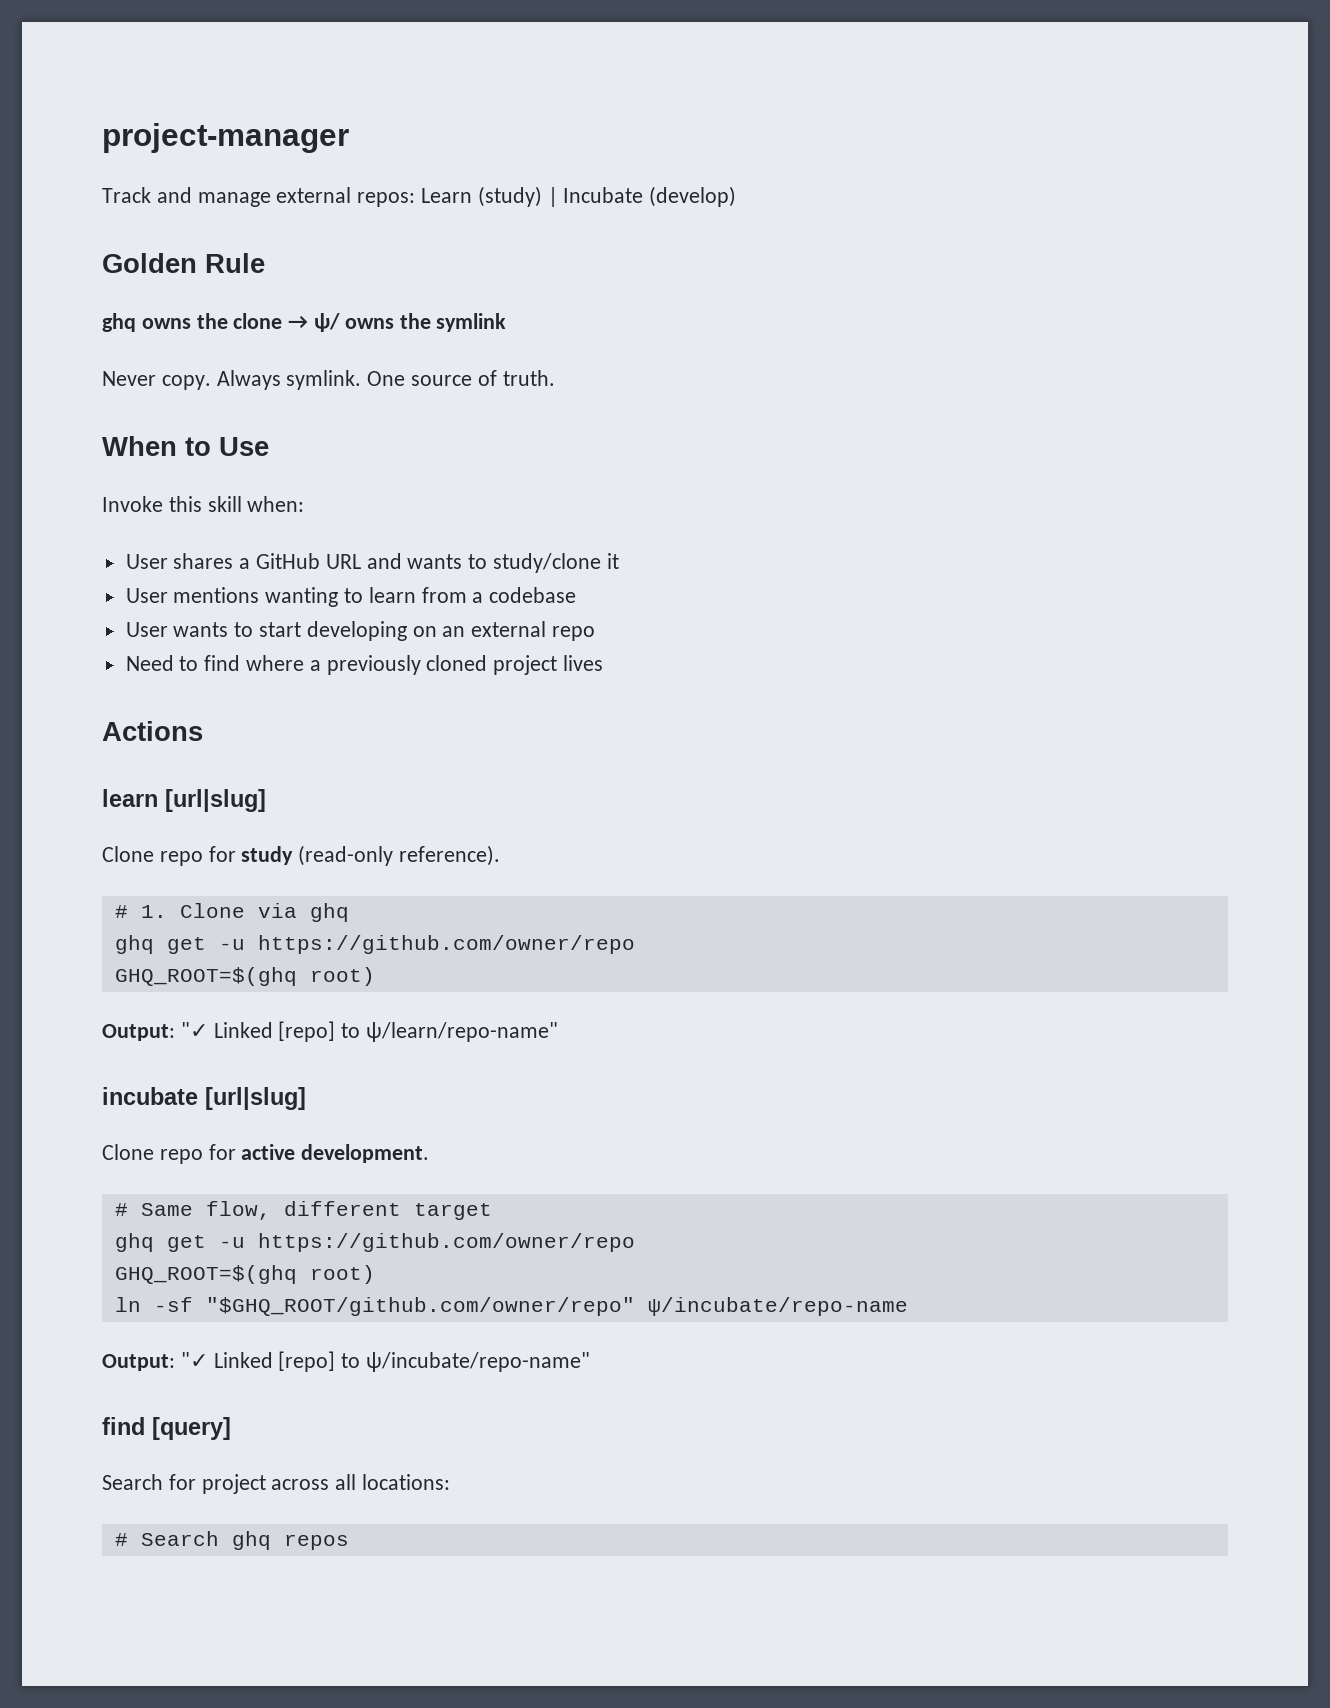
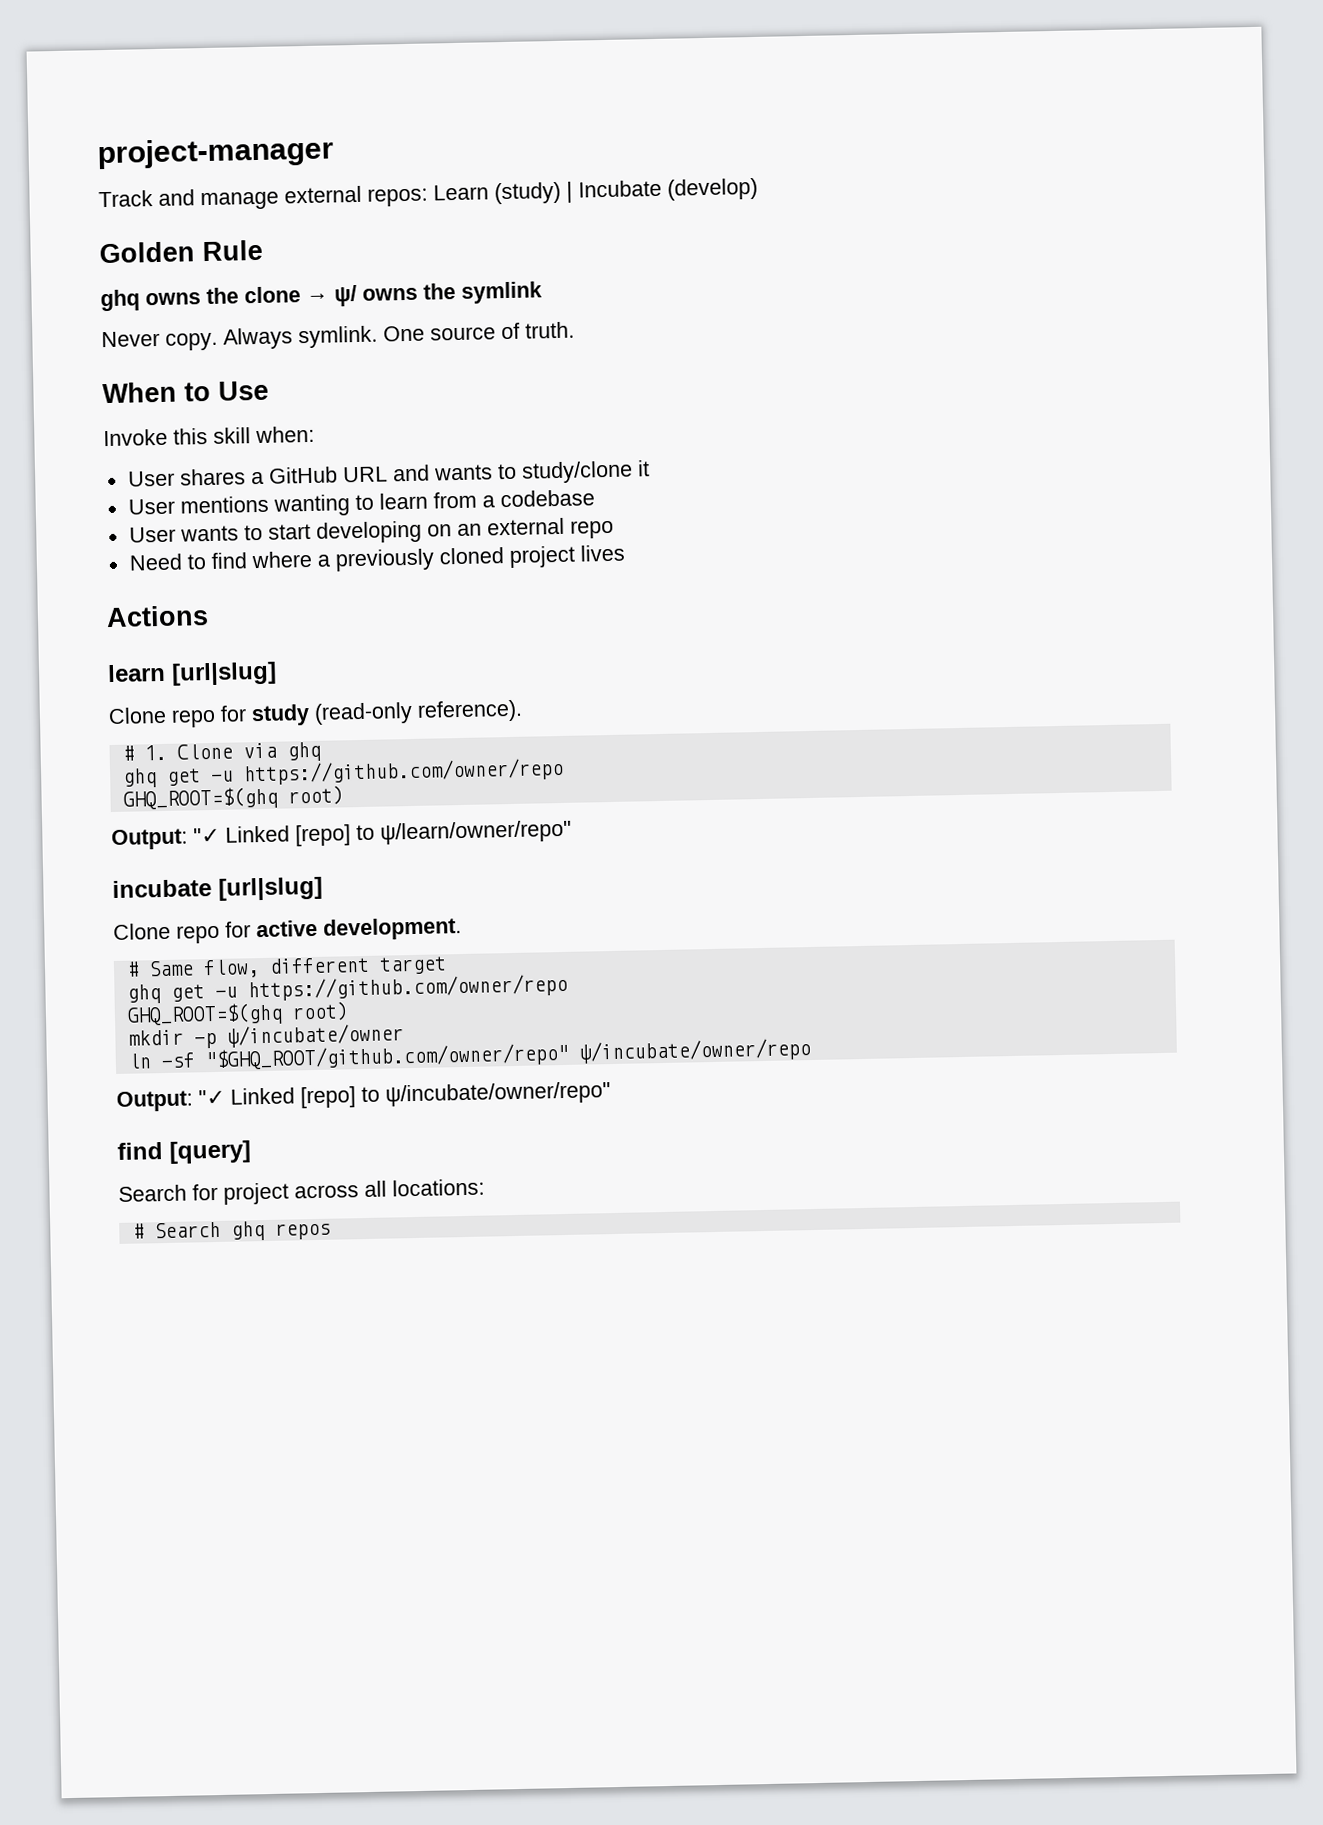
[366,1022,559,1042] ψ/learn/repo-name" -> [380,819,572,845] ψ/learn/owner/repo"
(375, 1274) none -> [127,1023,404,1049] // mkdir -p ψ/incubate/owner
[647,1297,908,1316] [102,1351,591,1372] ψ/incubate/repo-name // Output: "✓ Linked [repo] to ψ/incubate/repo-name" -> [578,1038,811,1064] [116,1081,611,1112] ψ/incubate/owner/repo // Output: "✓ Linked [repo] to ψ/incubate/owner/repo"

